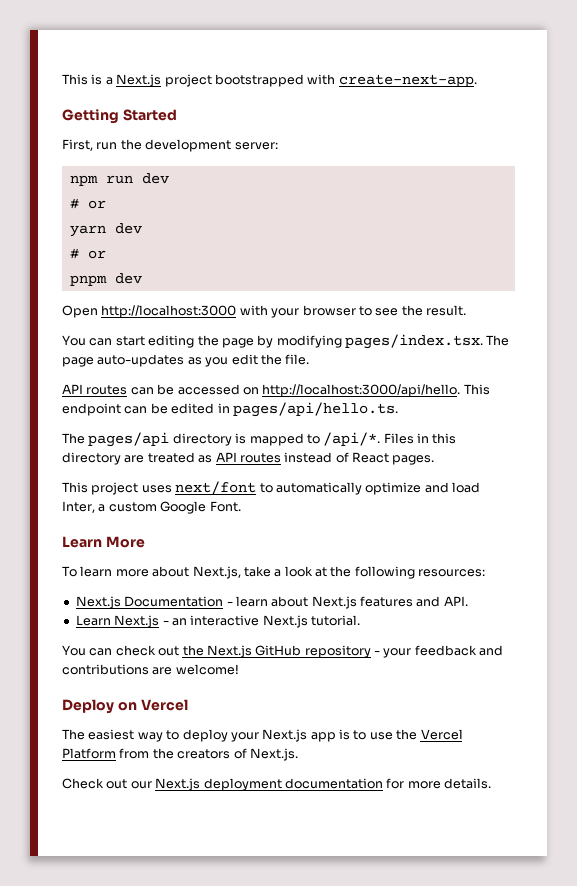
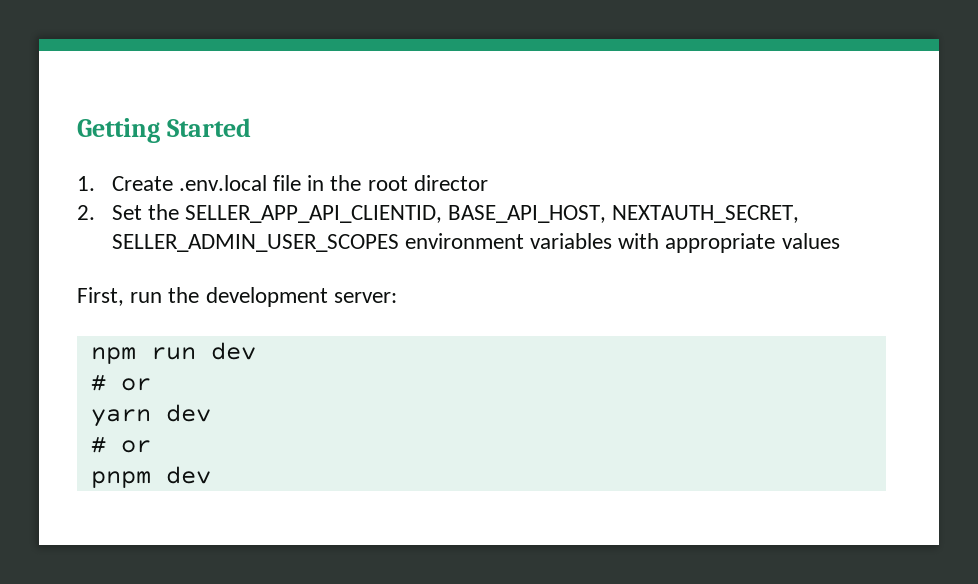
[62,74,477,87] [62,109,177,124] This is a Next.js project bootstrapped with create-next-app. // Getting Started -> [77,118,251,143] [77,175,488,191] [77,204,800,223] [111,233,840,253] Getting Started // 1. Create .env.local file in the root director // 2. Set the SELLER_APP_API_CLIENTID, BASE_API_HOST, NEXTAUTH_SECRET, SELLER_ADMIN_USER_SCOPES environment variables with appropriate values
[62,305,466,318] [62,334,510,349] [62,354,310,367] [62,384,490,397] [62,402,398,417] [62,432,457,447] [62,452,435,465] [62,481,480,495] [62,501,241,514] [62,536,145,548] [62,566,486,579] [75,596,468,609] [75,615,360,628] [62,645,504,658] [62,664,239,675] [62,699,188,714] [62,729,463,742] [62,748,298,761] [62,778,491,791] // Open http://localhost:3000 with your browser to see the result. // You can start editing the page by modifying pages/index.tsx. The page auto-updates as you edit the file. // API routes can be accessed on http://localhost:3000/api/hello. This endpoint can be edited in pages/api/hello.ts. // The pages/api directory is mapped to /api/*. Files in this directory are treated as API routes instead of React pages. // This project uses next/font to automatically optimize and load Inter, a custom Google Font. // Learn More // To learn more about Next.js, take a look at the following resources: // Next.js Documentation - learn about Next.js features and API. // Learn Next.js - an interactive Next.js tutorial. // You can check out the Next.js GitHub repository - your feedback and contributions are welcome! // Deploy on Vercel // The easiest way to deploy your Next.js app is to use the Vercel Platform from the creators of Next.js. // Check out our Next.js deployment documentation for more details. -> (211, 475) none

